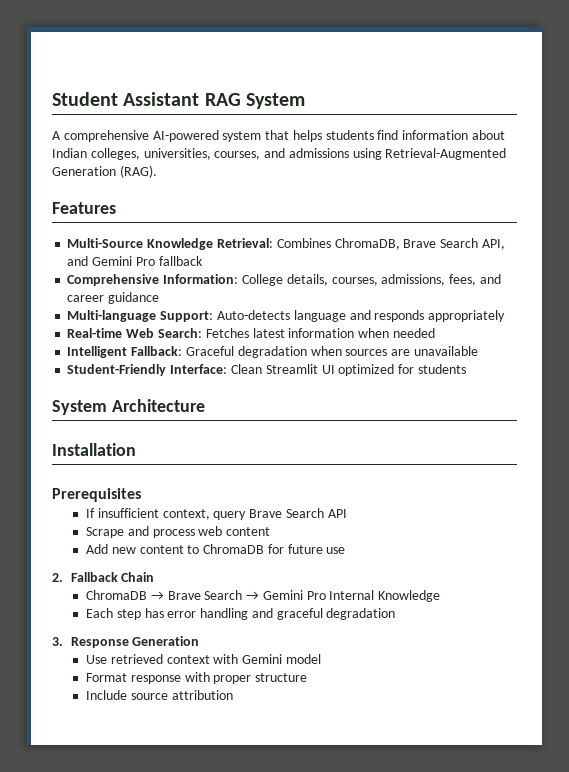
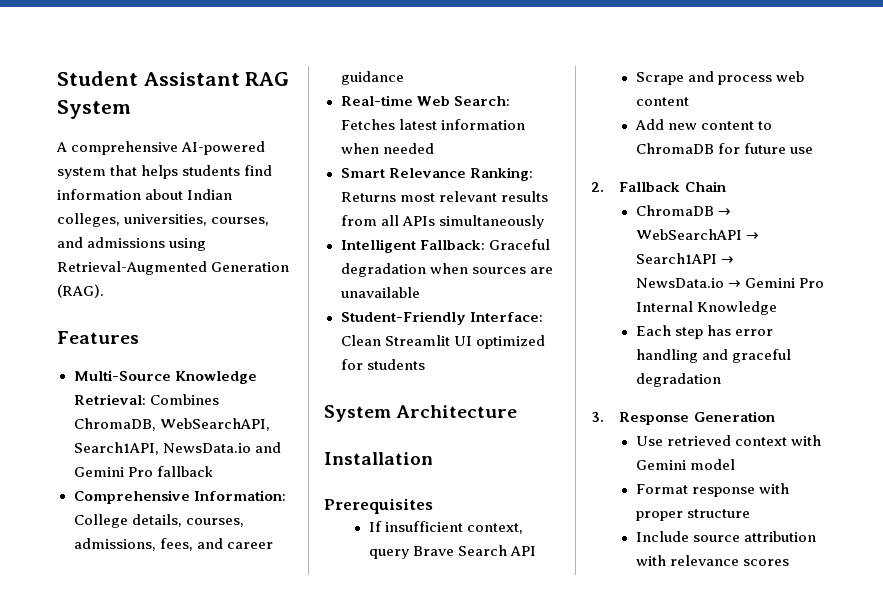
[403,238,505,250] Brave Search API, -> [159,418,270,431] [73,442,251,455] WebSearchAPI, Search1API, NewsData.io
[67,310,506,322] // Multi-language Support: Auto-detects language and responds appropriately -> (404, 78) none
(435, 333) none -> [340,167,533,181] [340,191,548,202] [340,215,544,229] // Smart Relevance Ranking: Returns most relevant results from all APIs simultaneously
[167,590,243,600] Brave Search -> [635,229,760,240] [635,253,735,264] [635,278,724,288] WebSearchAPI → Search1API → NewsData.io
(233, 695) none -> [635,555,790,566] with relevance scores

